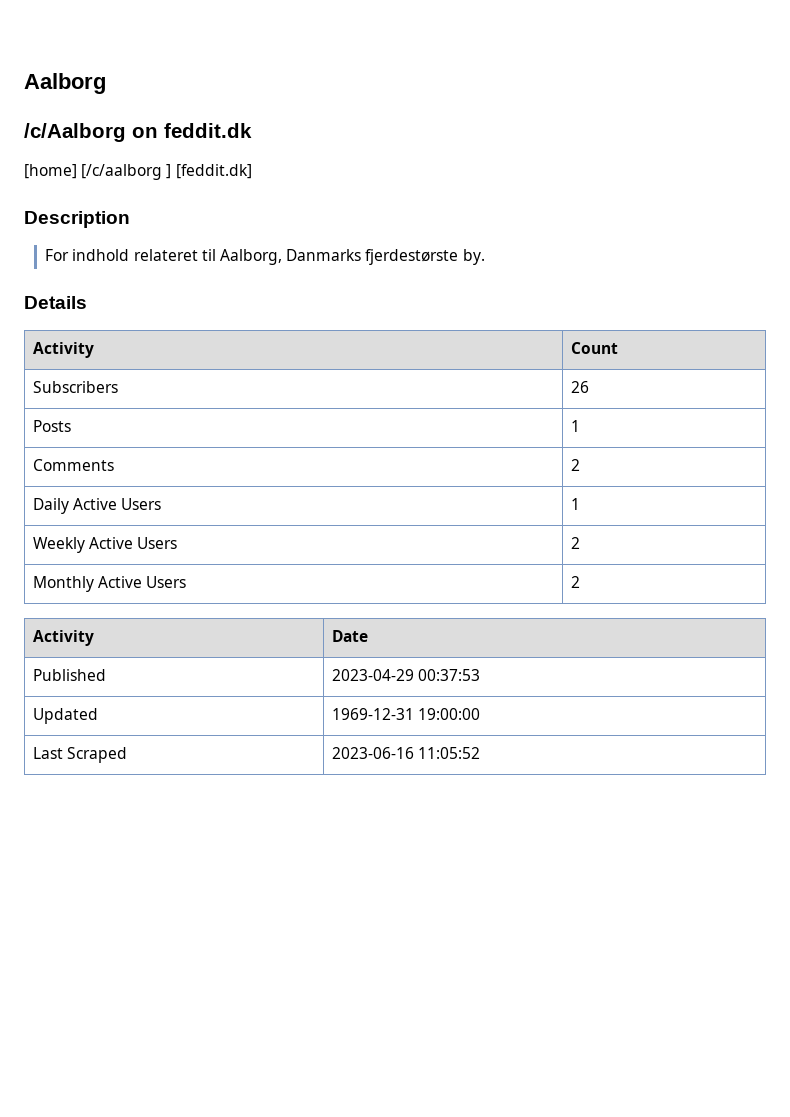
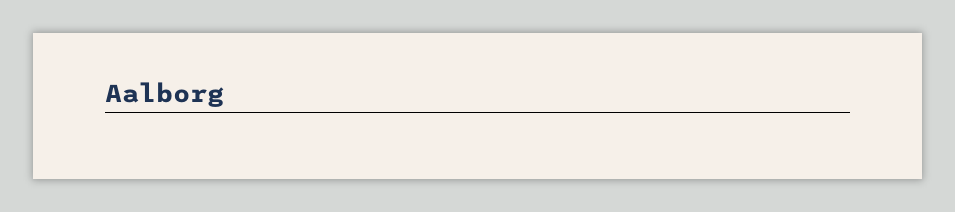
[24,123,252,142] [24,164,252,180] [24,211,130,228] [45,249,485,265] [24,296,87,309] [32,342,94,358] [570,342,618,354] [32,381,118,393] [570,381,589,393] [32,420,71,432] [570,420,580,432] [32,459,114,471] [570,459,580,471] [32,498,162,514] [570,498,580,510] [32,537,178,553] [570,537,580,549] [32,576,187,592] [570,576,580,588] [32,630,94,646] [331,630,368,642] [32,669,106,681] [331,669,480,681] [32,708,98,724] [331,708,480,720] [32,747,127,763] [331,747,480,759] // /c/Aalborg on feddit.dk // [home] [/c/aalborg ] [feddit.dk] // Description // For indhold relateret til Aalborg, Danmarks fjerdestørste by. // Details // Activity | Count // Subscribers | 26 // Posts | 1 // Comments | 2 // Daily Active Users | 1 // Weekly Active Users | 2 // Monthly Active Users | 2 // Activity | Date // Published | 2023-04-29 00:37:53 // Updated | 1969-12-31 19:00:00 // Last Scraped | 2023-06-16 11:05:52 -> (224, 94) none

